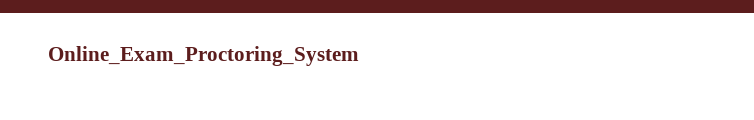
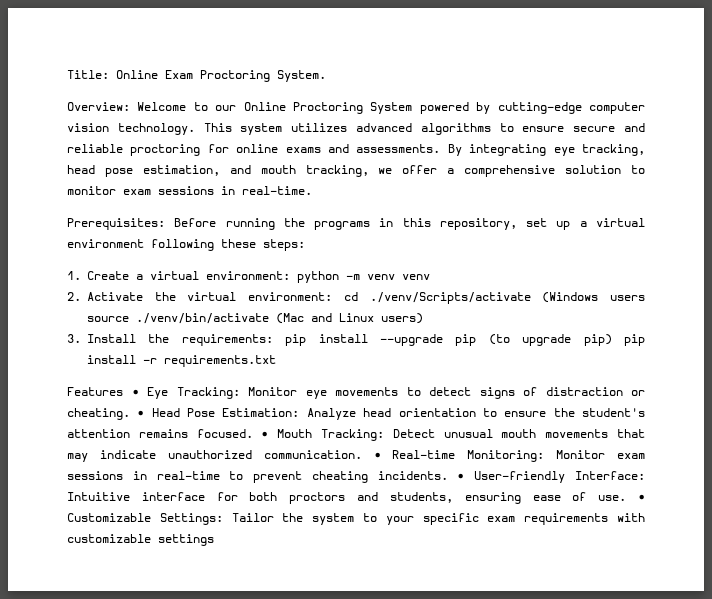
[48,46,359,66] Online_Exam_Proctoring_System -> [67,70,326,82] [67,102,645,114] [67,123,645,135] [67,144,645,156] [67,165,646,177] [67,186,312,195] [67,218,645,230] [67,239,305,251] [67,271,430,283] [67,292,645,304] [87,313,423,324] [67,334,645,346] [87,355,276,367] [67,387,645,399] [67,408,645,420] [67,429,645,441] [67,450,645,462] [67,471,645,483] [67,492,645,504] [67,513,645,525] [67,534,214,546] Title: Online Exam Proctoring System. // Overview: Welcome to our Online Proctoring System powered by cutting-edge computer vision technology. This system utilizes advanced algorithms to ensure secure and reliable proctoring for online exams and assessments. By integrating eye tracking, head pose estimation, and mouth tracking, we offer a comprehensive solution to monitor exam sessions in real-time. // Prerequisites: Before running the programs in this repository, set up a virtual environment following these steps: // 1. Create a virtual environment: python -m venv venv // 2. Activate the virtual environment: cd ./venv/Scripts/activate (Windows users source ./venv/bin/activate (Mac and Linux users) // 3. Install the requirements: pip install --upgrade pip (to upgrade pip) pip install -r requirements.txt // Features • Eye Tracking: Monitor eye movements to detect signs of distraction or cheating. • Head Pose Estimation: Analyze head orientation to ensure the student's attention remains focused. • Mouth Tracking: Detect unusual mouth movements that may indicate unauthorized communication. • Real-time Monitoring: Monitor exam sessions in real-time to prevent cheating incidents. • User-friendly Interface: Intuitive interface for both proctors and students, ensuring ease of use. • Customizable Settings: Tailor the system to your specific exam requirements with customizable settings

